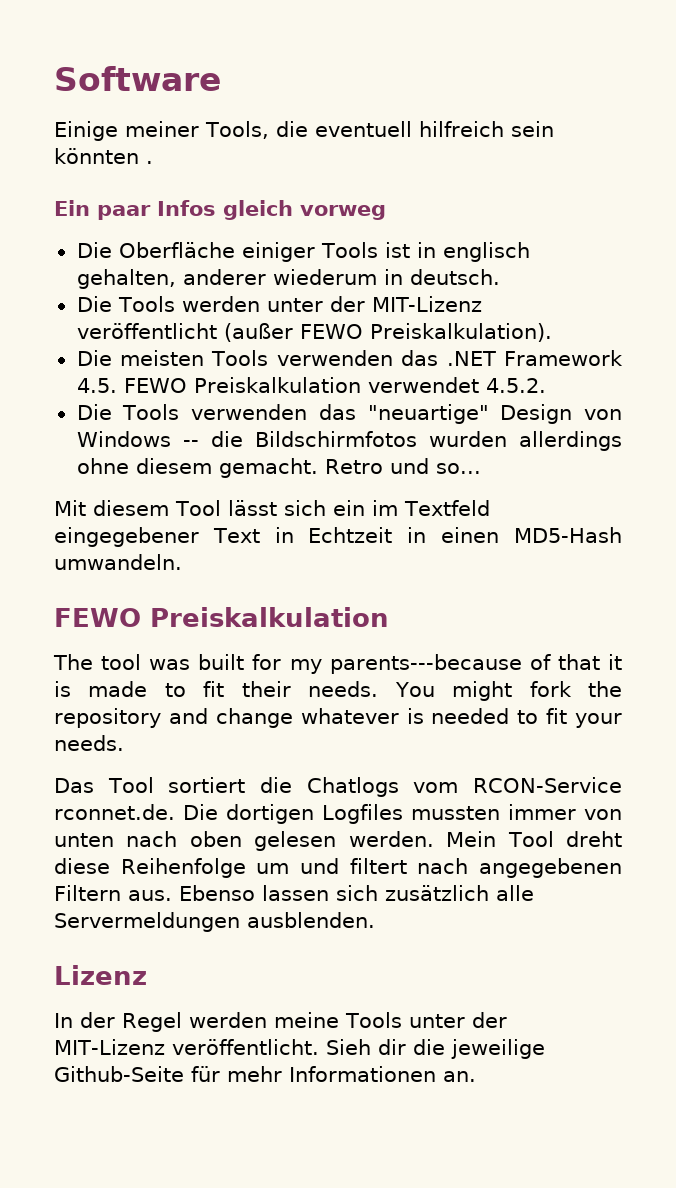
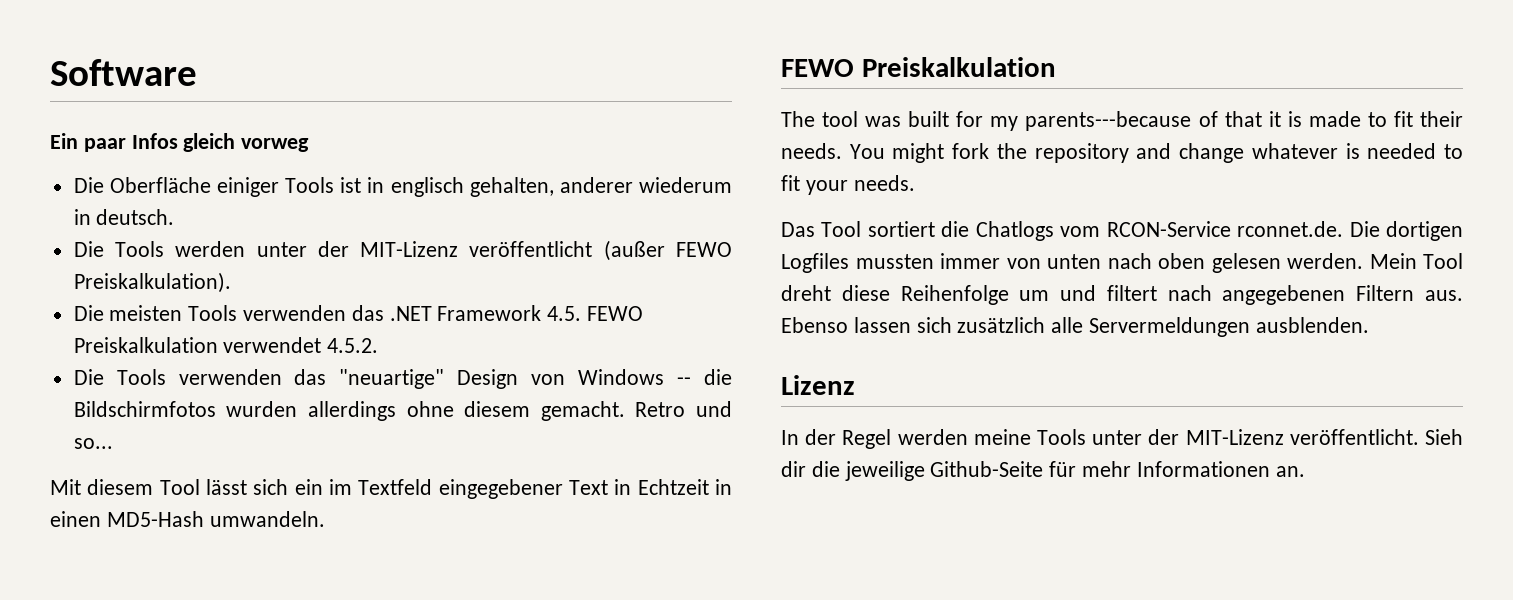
[54,121,554,141] [54,148,153,164] // Einige meiner Tools, die eventuell hilfreich sein könnten . -> (197, 72) none

